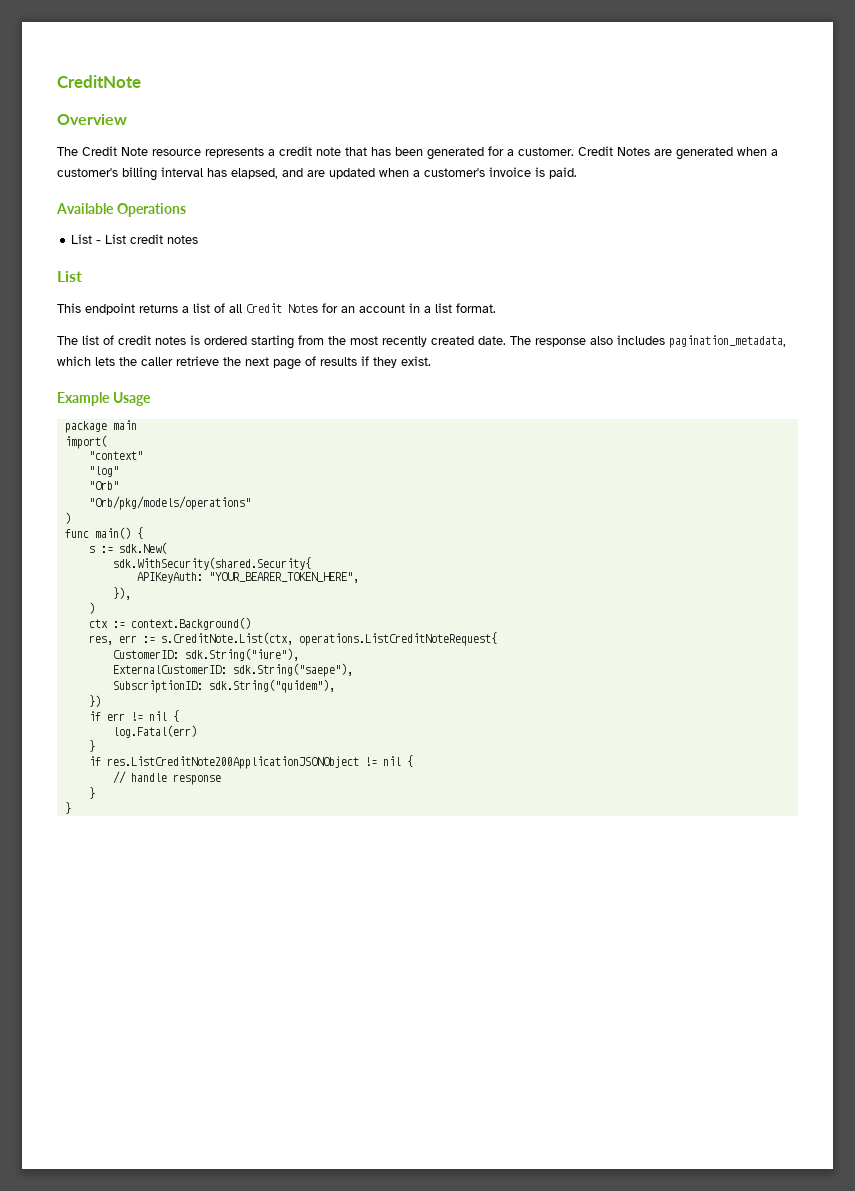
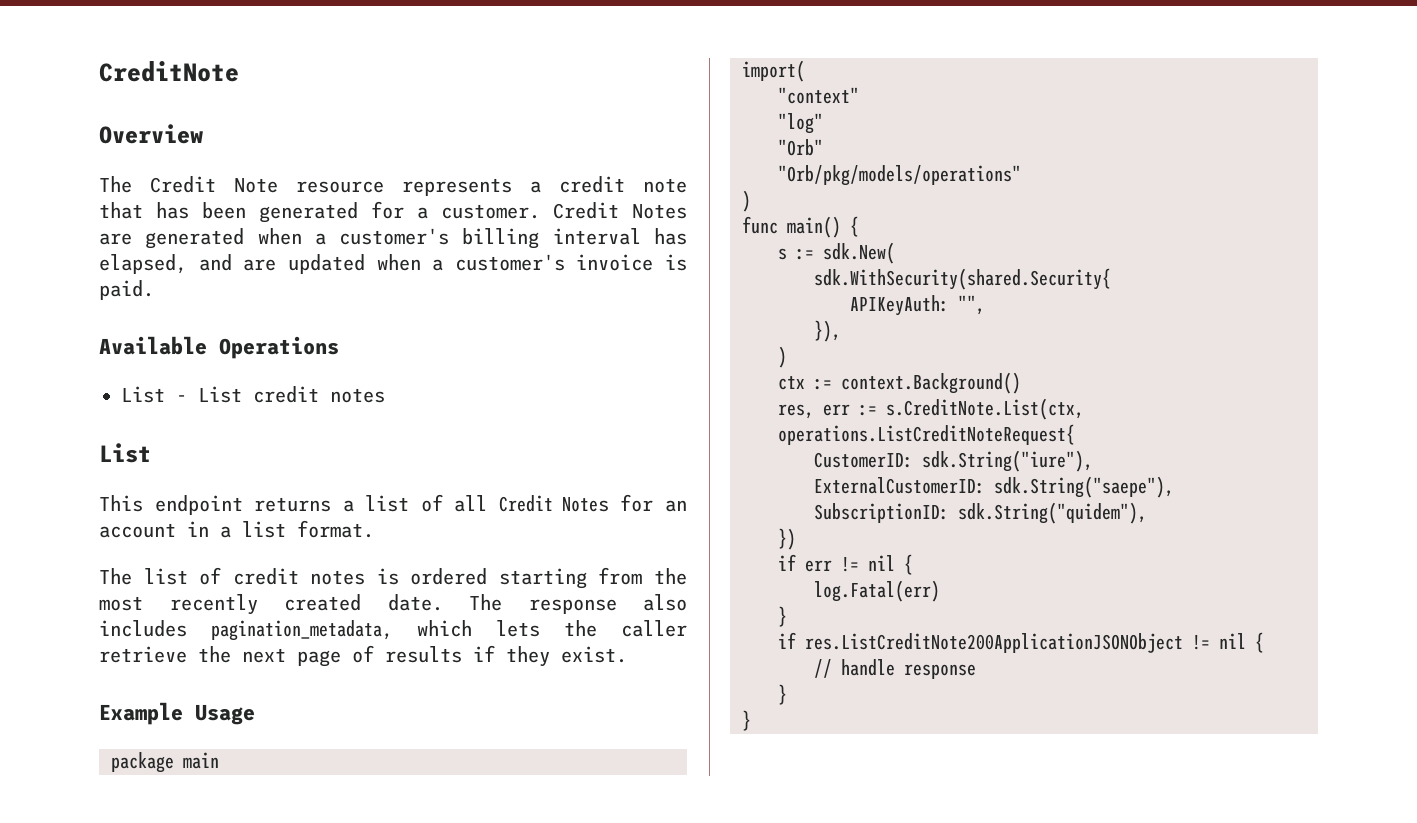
[208,572,359,583] "YOUR_BEARER_TOKEN_HERE", -> [958,295,985,315] "",

